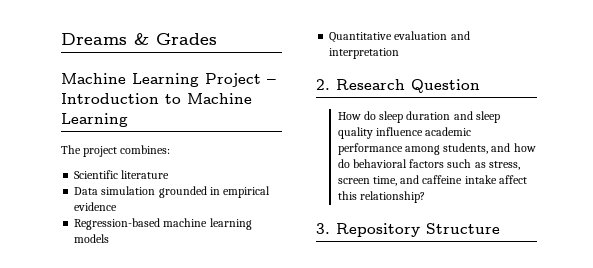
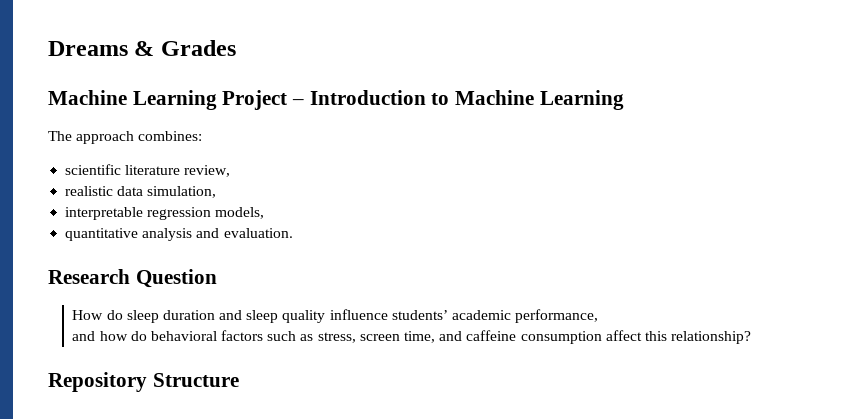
[83,146,118,157] project -> [76,131,135,144] approach
[74,170,119,179] Scientific -> [65,164,122,175] scientific
[74,186,271,198] [74,202,118,211] [74,218,252,230] [74,234,110,243] [329,31,470,43] [329,48,400,59] [316,79,330,90] // Data simulation grounded in empirical evidence // Regression-based machine learning models // Quantitative evaluation and interpretation // 2. -> [184,165,231,177] [65,186,217,198] [65,207,265,220] [65,228,293,241] review, // realistic data simulation, // interpretable regression models, // quantitative analysis and evaluation. //
[425,127,472,136] [337,143,489,155] academic performance among students, -> [391,309,599,323] students’ academic performance, //
[464,175,497,184] intake -> [520,331,602,344] consumption
[316,223,330,234] 3. -> (752, 337) none

